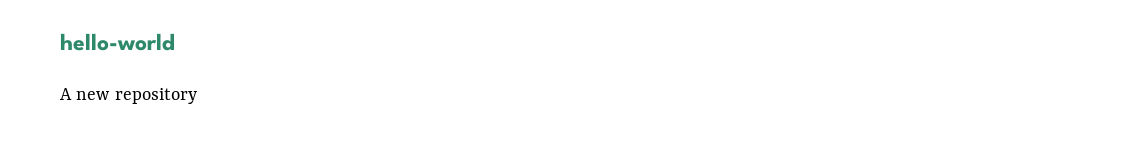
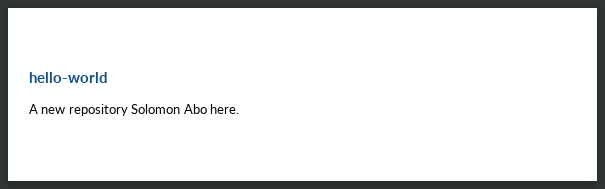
(197, 96) none -> [131,104,239,114] Solomon Abo here.

